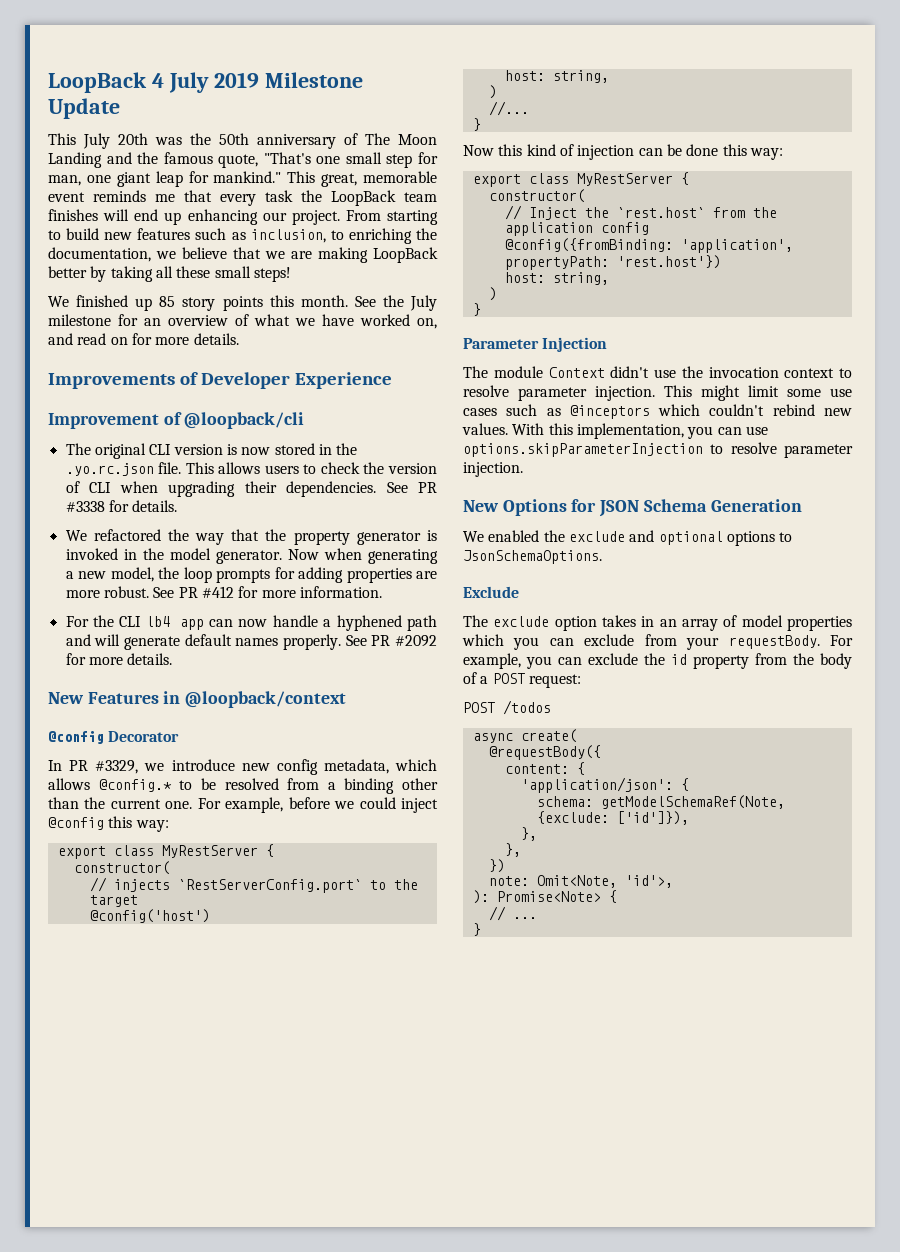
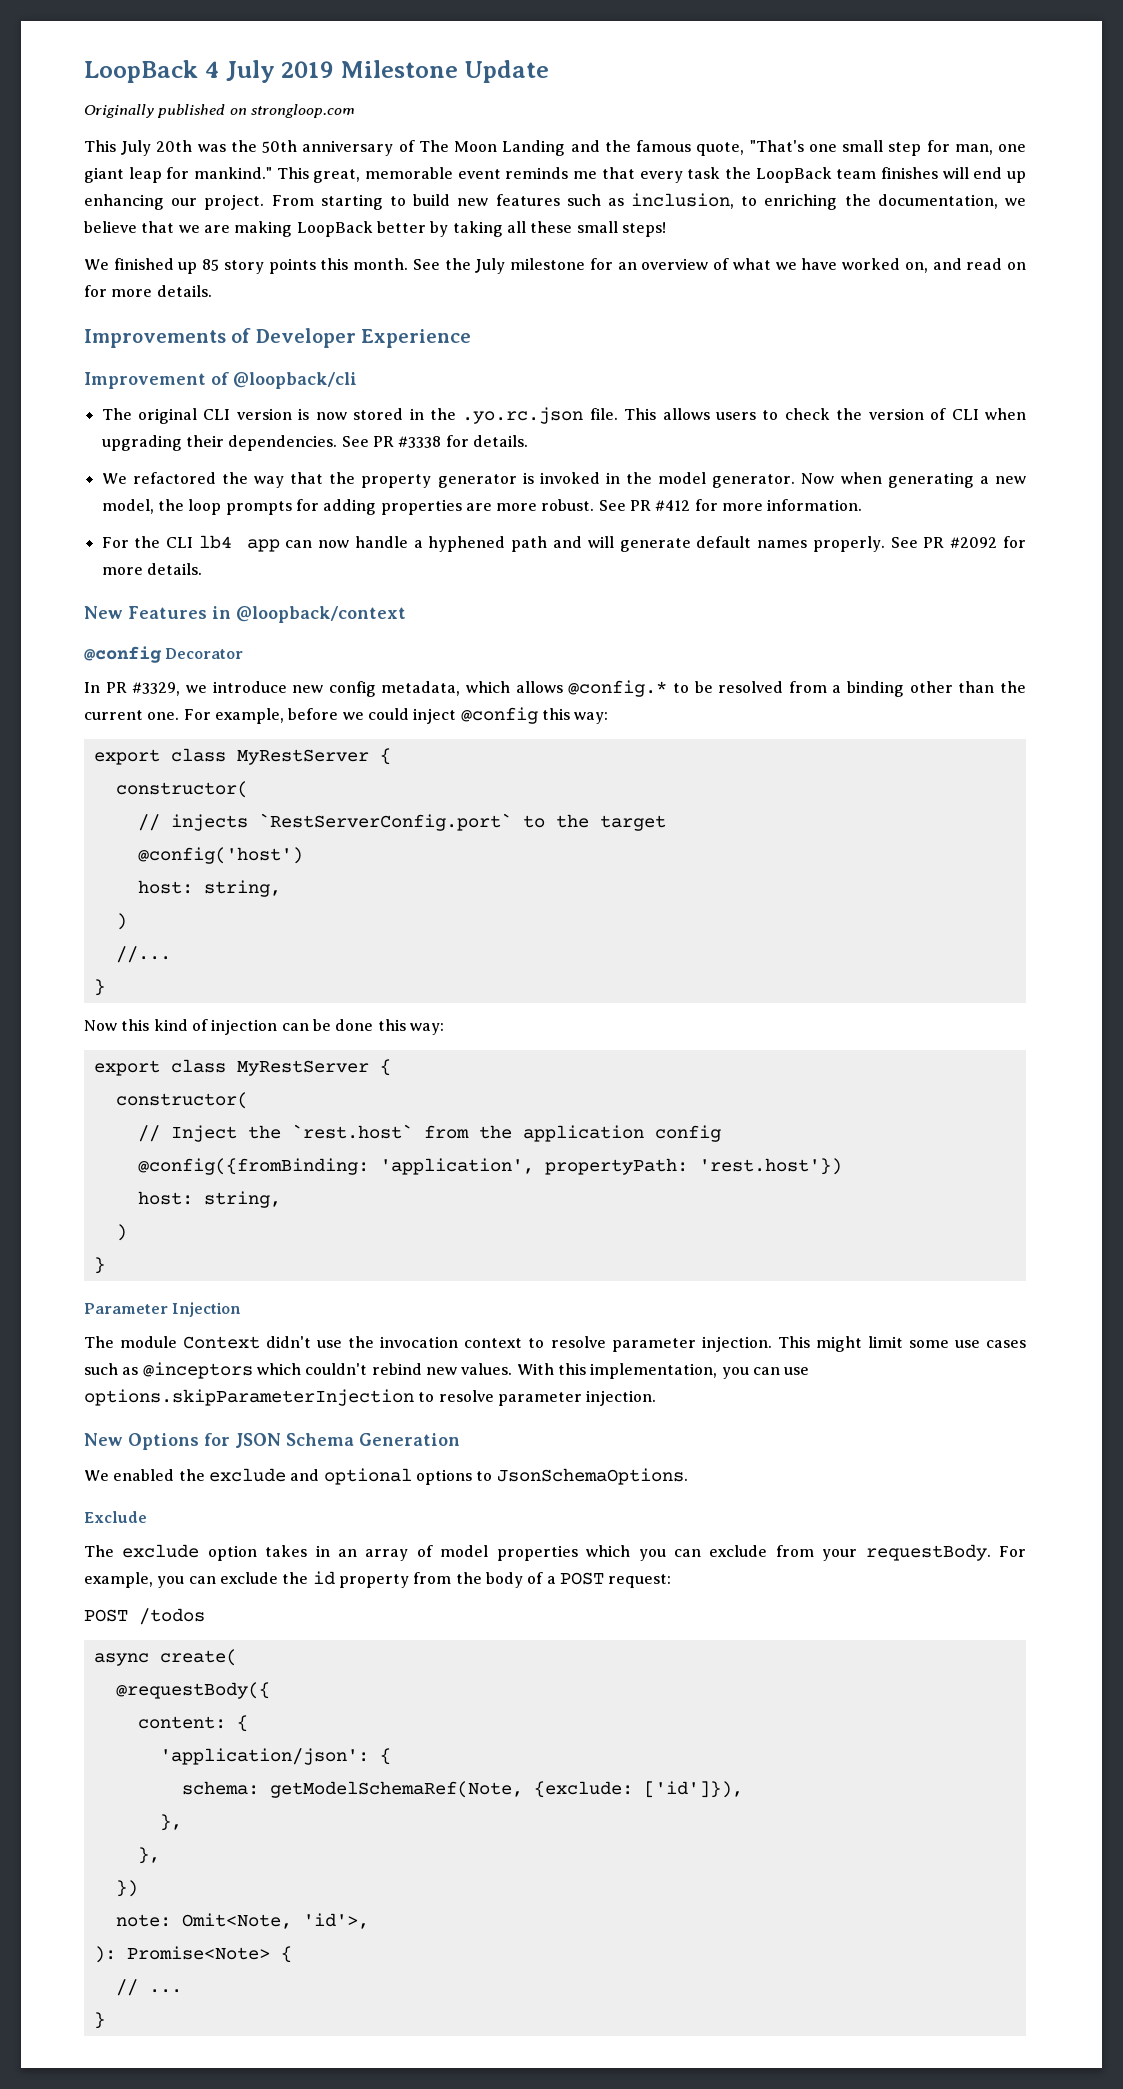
(120, 108) none -> [84,104,355,118] // Originally published on strongloop.com

